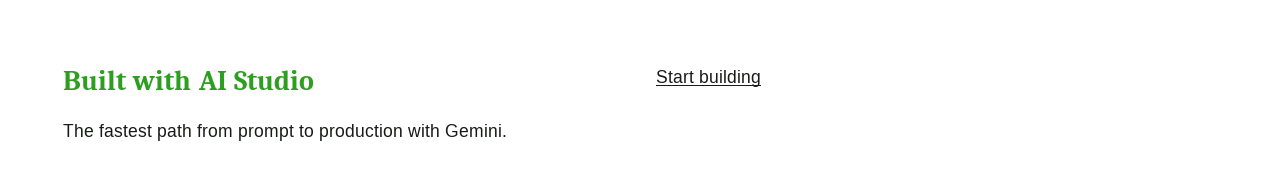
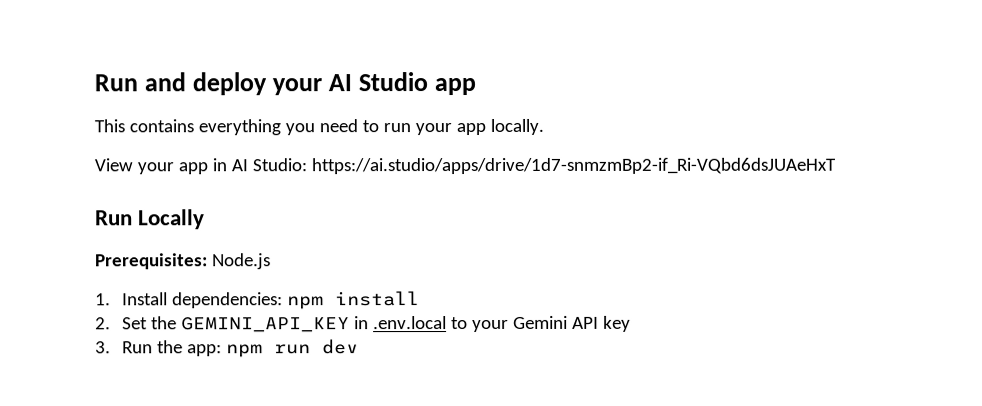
[63,70,315,90] [63,124,507,141] [656,70,761,87] Built with AI Studio // The fastest path from prompt to production with Gemini. // Start building -> [94,72,477,96] [94,118,544,136] [94,157,836,175] [95,209,206,230] [95,253,271,270] [95,291,420,310] [95,315,631,333] [95,339,359,358] Run and deploy your AI Studio app // This contains everything you need to run your app locally. // View your app in AI Studio: https://ai.studio/apps/drive/1d7-snmzmBp2-if_Ri-VQbd6dsJUAeHxT // Run Locally // Prerequisites: Node.js // 1. Install dependencies: npm install // 2. Set the GEMINI_API_KEY in .env.local to your Gemini API key // 3. Run the app: npm run dev

